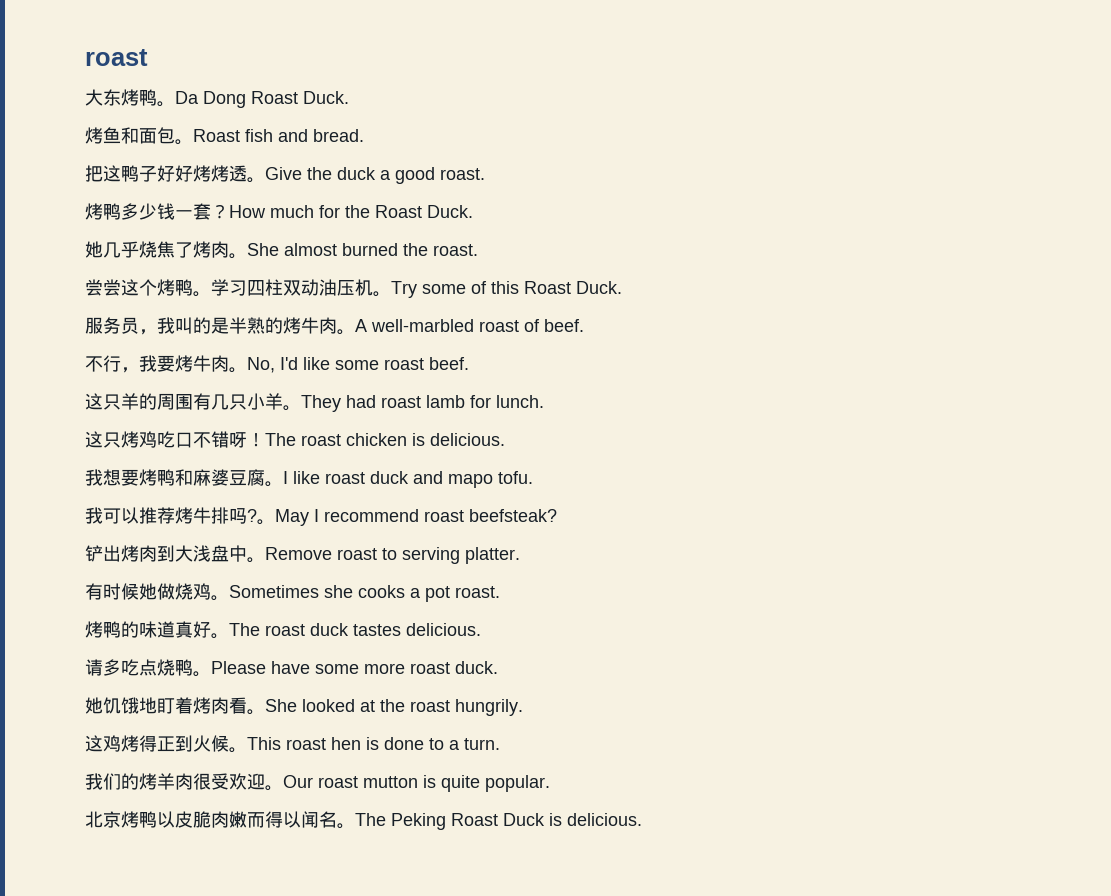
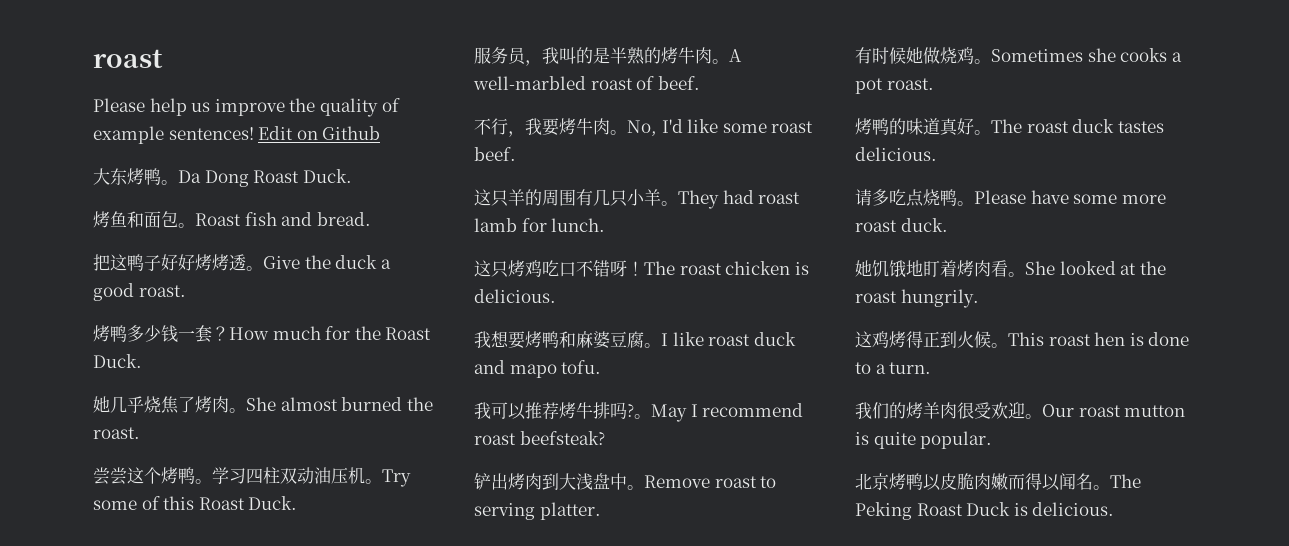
[85,49,148,66] roast -> [93,49,163,68] [93,98,400,117] [93,126,381,144] roast // Please help us improve the quality of example sentences! Edit on Github

